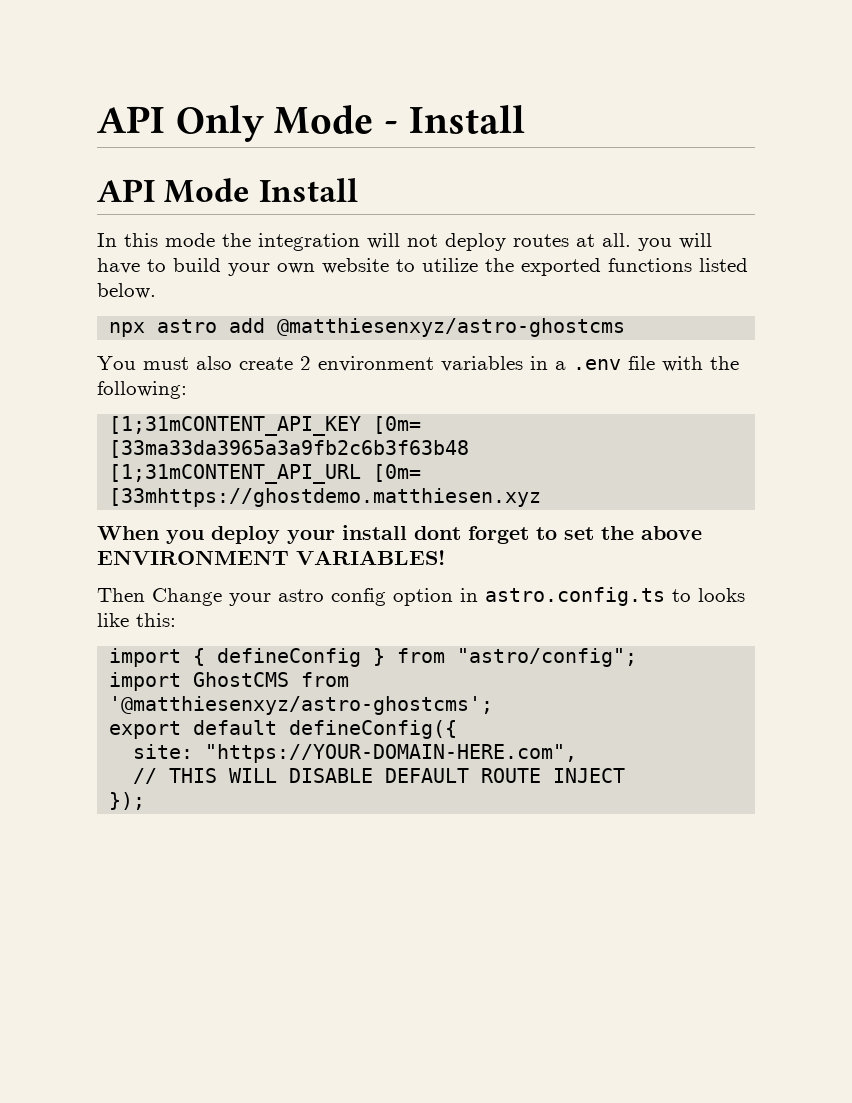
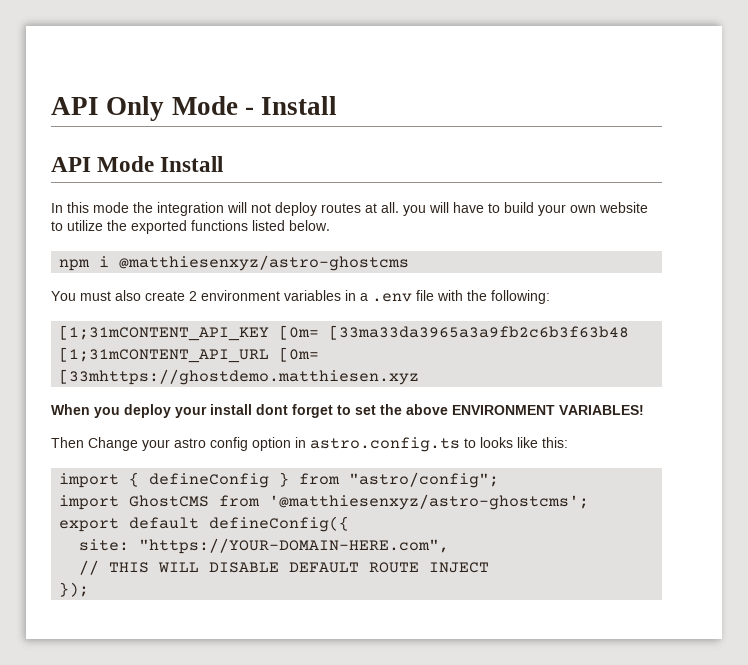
[109,318,266,337] npx astro add -> [59,256,110,271] npm i

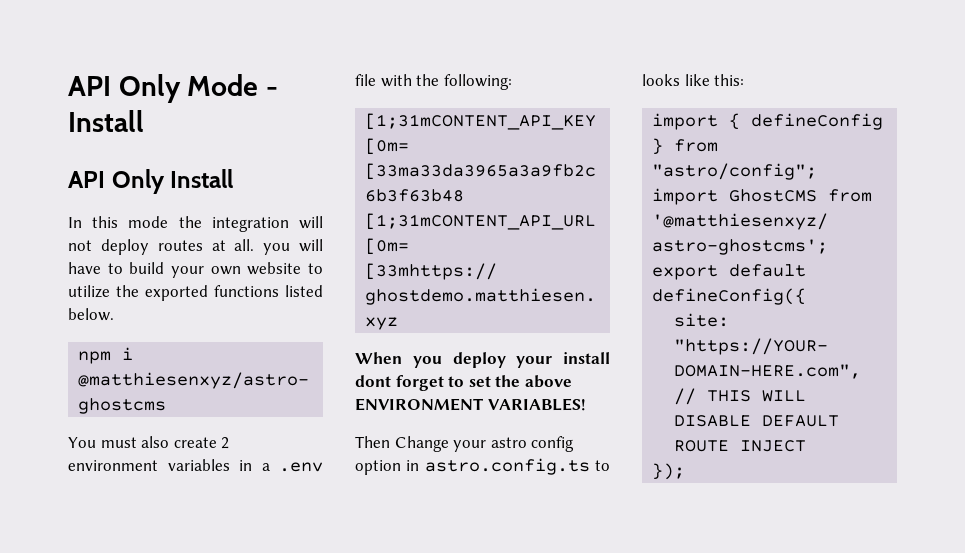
[97,156,155,172] Mode -> [111,169,165,194] Only

